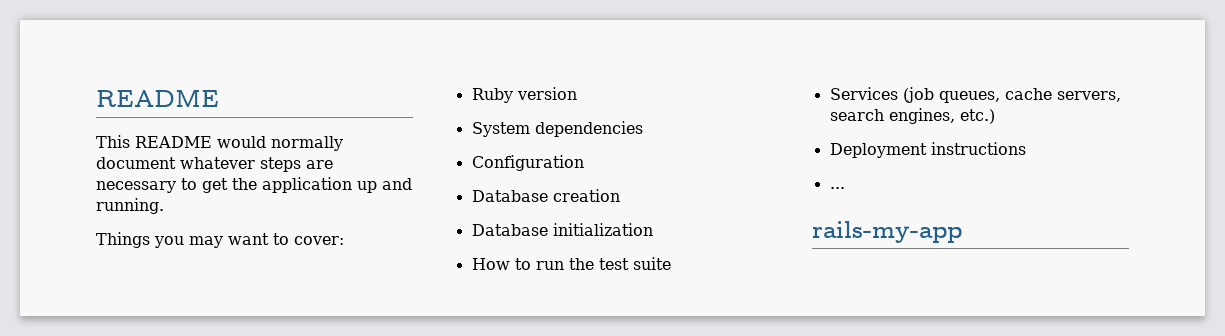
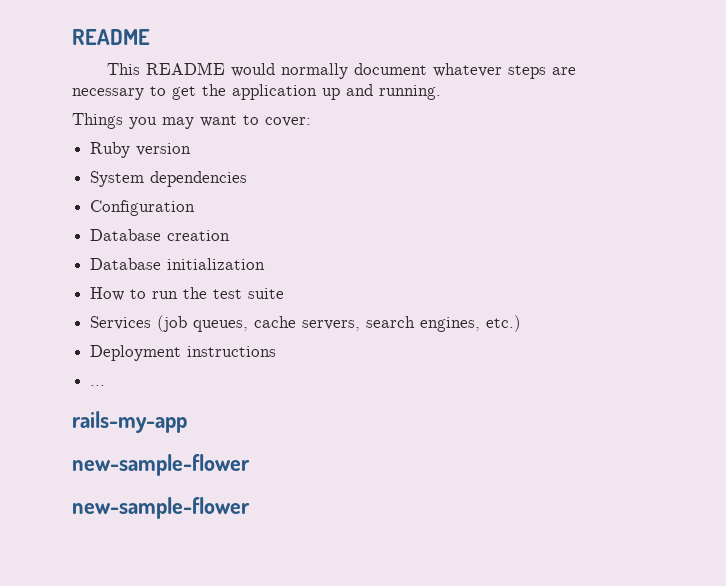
(962, 232) none -> [72,454,250,476] [72,497,250,519] // new-sample-flower // new-sample-flower

